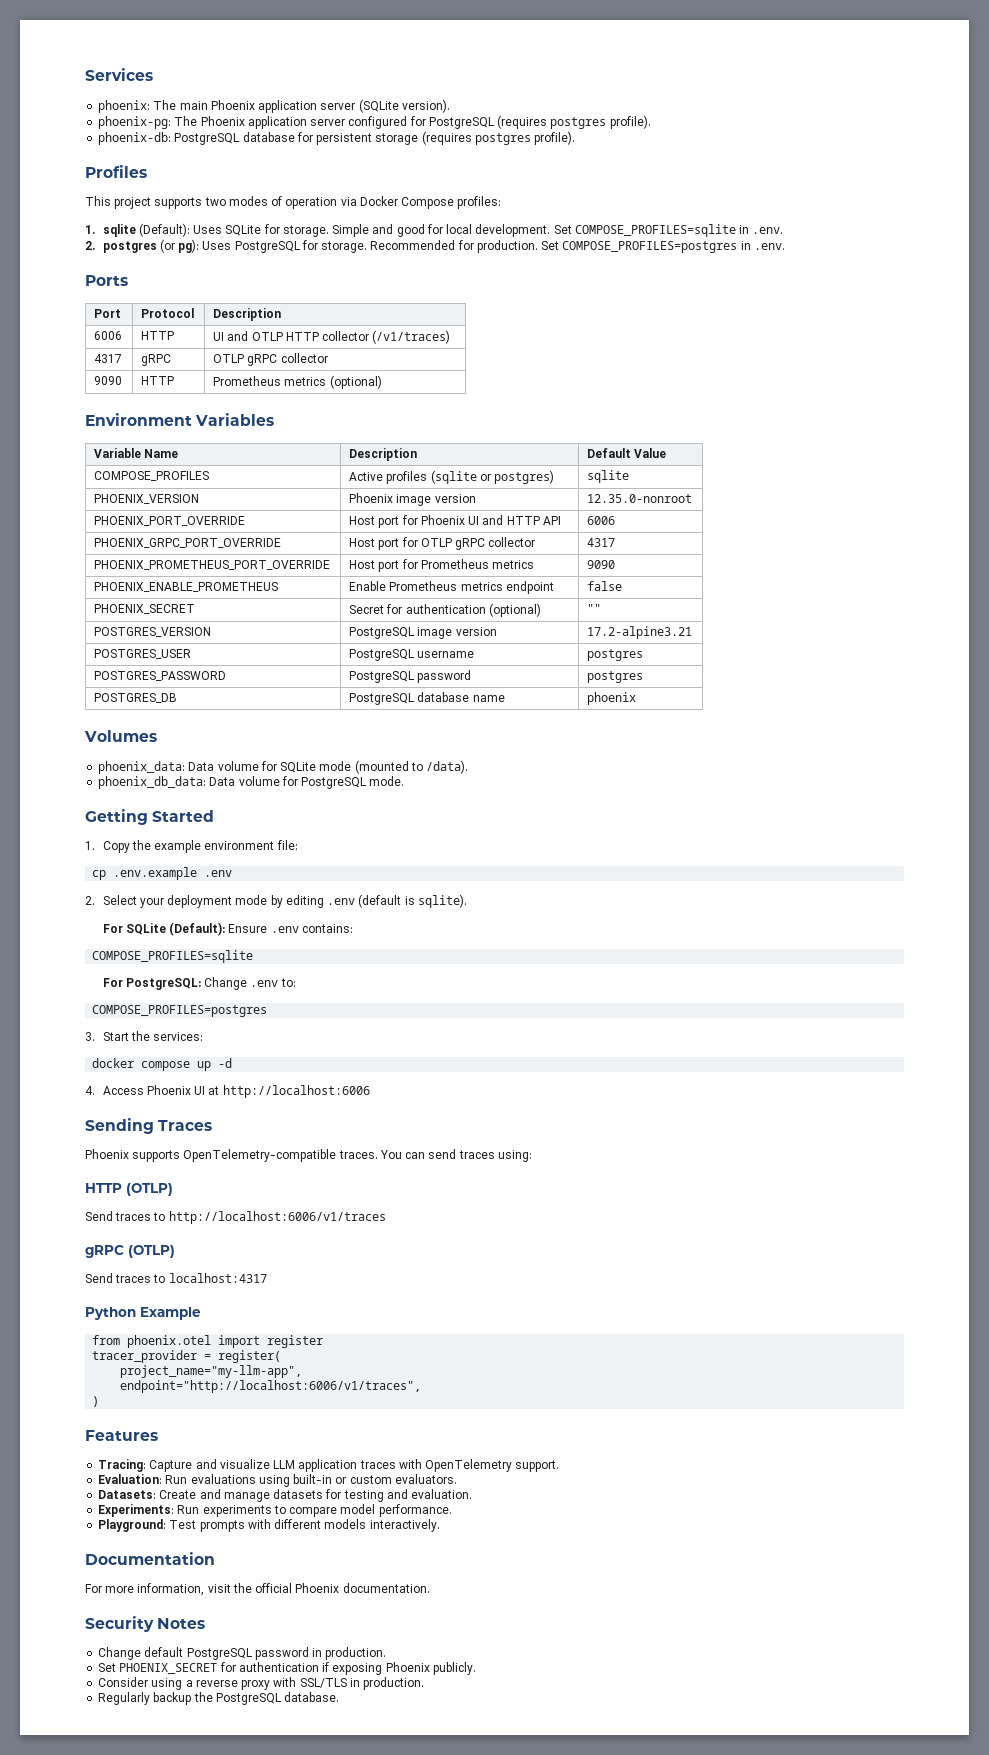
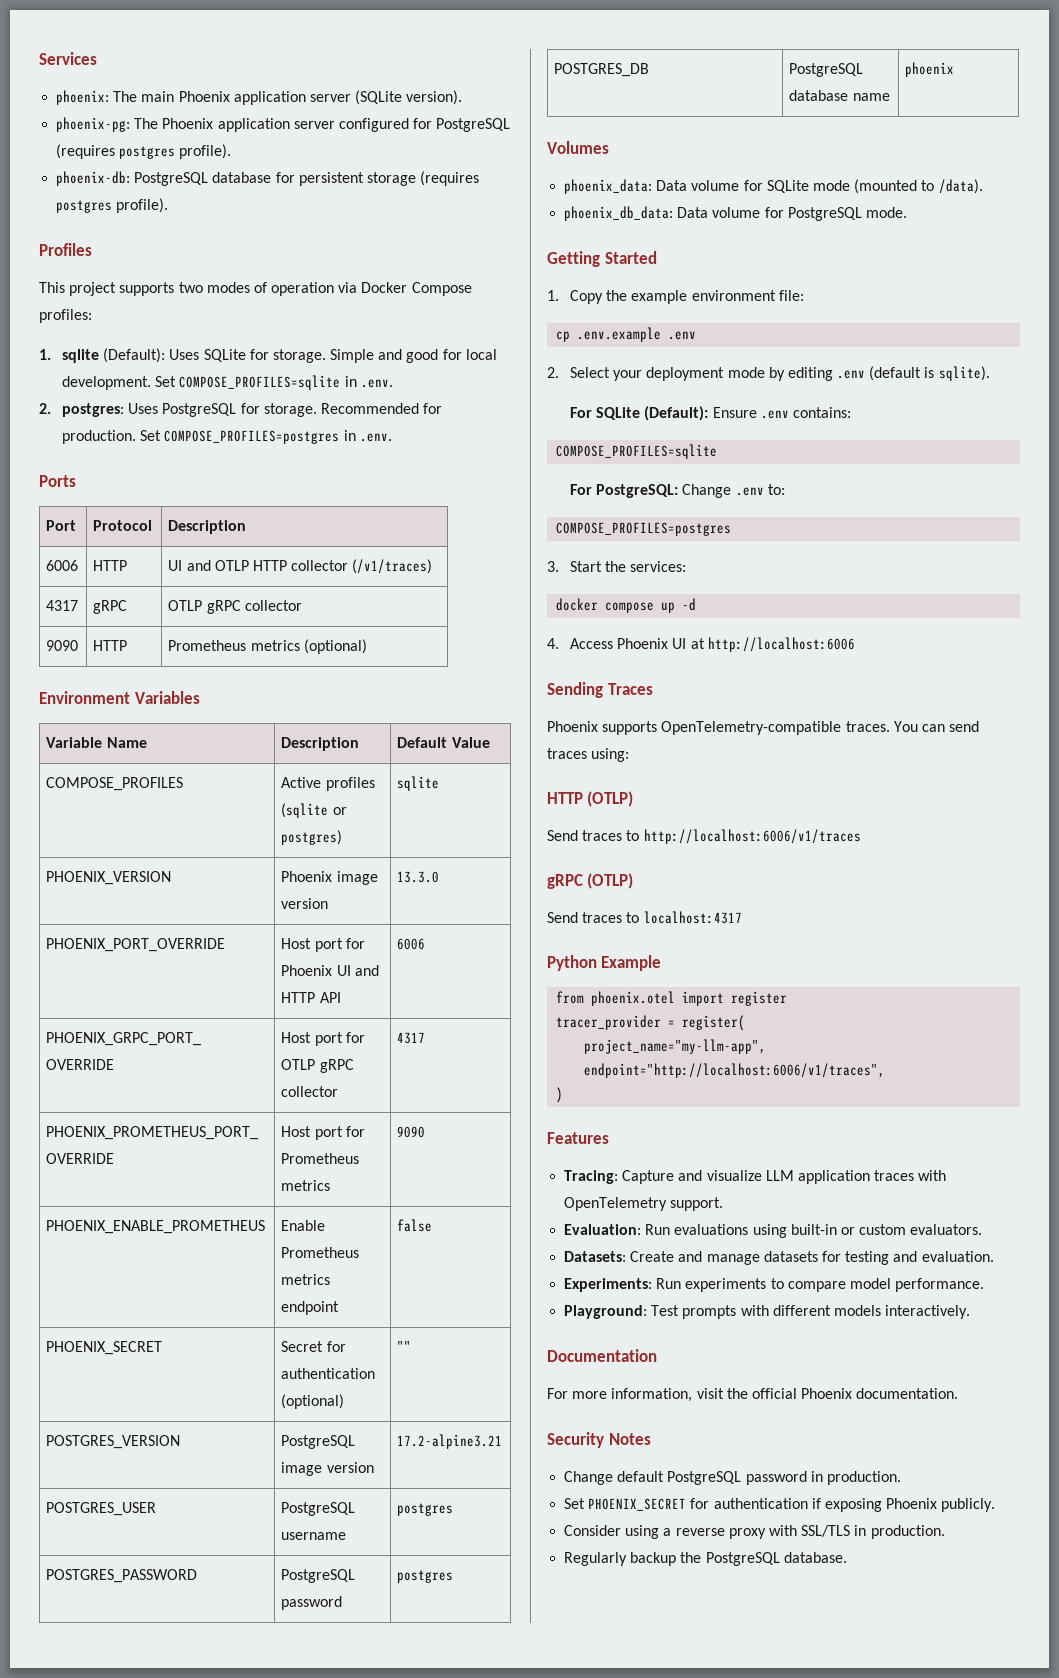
[102,239,200,253] postgres (or pg): -> [61,403,124,417] postgres:
[587,494,693,503] 12.35.0-nonroot -> [397,871,440,883] 13.3.0

